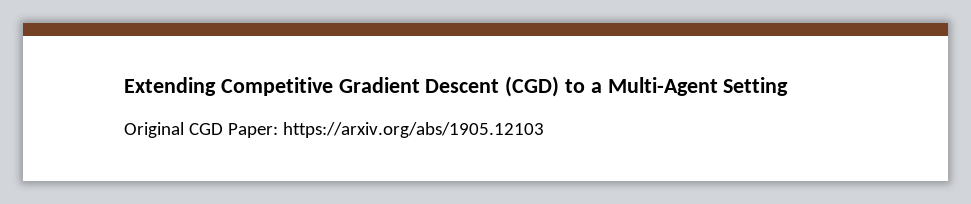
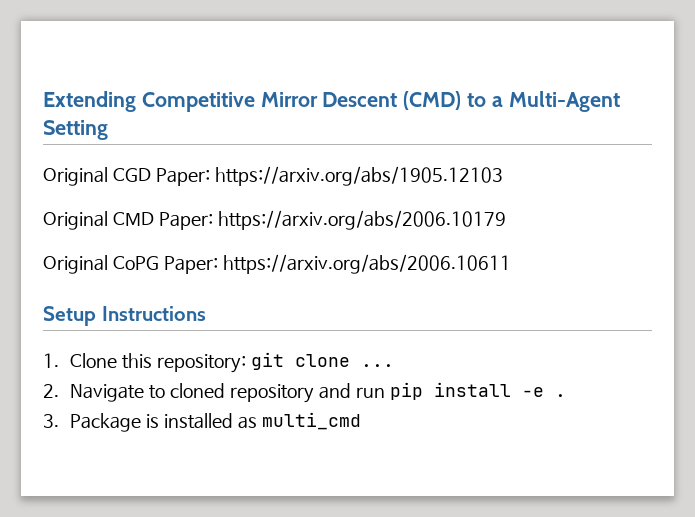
[338,76,560,97] Gradient Descent (CGD) -> [260,91,462,110] Mirror Descent (CMD)
(544, 130) none -> [43,210,506,230] [43,254,511,274] [43,306,206,326] [43,352,394,373] [43,382,566,403] [43,412,361,432] // Original CMD Paper: https://arxiv.org/abs/2006.10179 // Original CoPG Paper: https://arxiv.org/abs/2006.10611 // Setup Instructions // 1. Clone this repository: git clone ... // 2. Navigate to cloned repository and run pip install -e . // 3. Package is installed as multi_cmd

